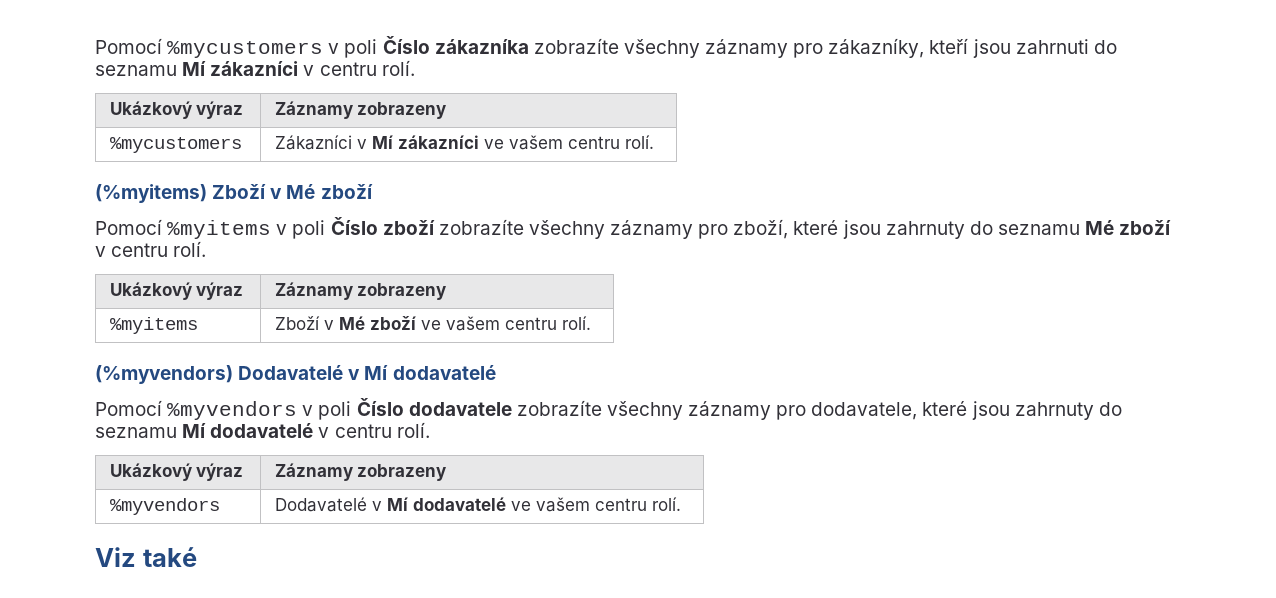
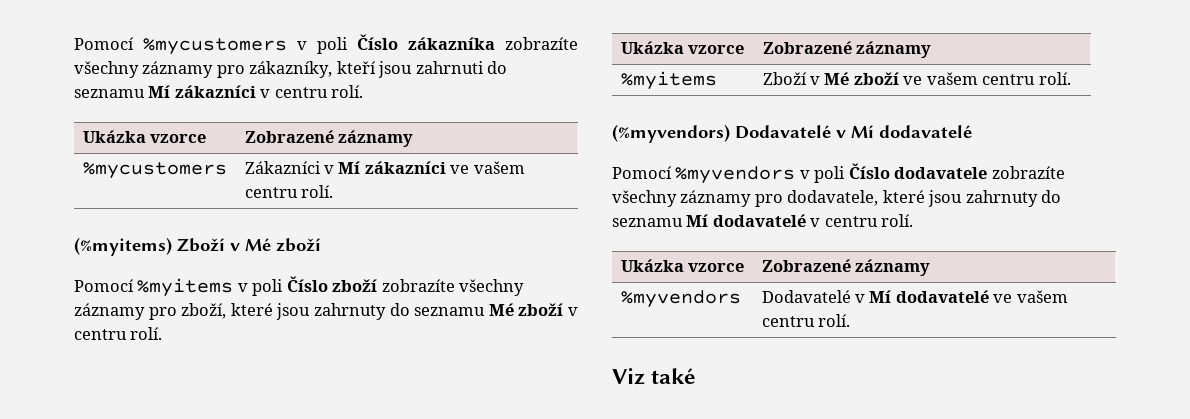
[109,101,244,119] [274,101,447,119] Ukázkový výraz | Záznamy zobrazeny -> [82,130,206,143] [244,130,413,147] Ukázka vzorce | Zobrazené záznamy
[109,282,244,300] [274,282,447,300] Ukázkový výraz | Záznamy zobrazeny -> [620,41,744,54] [762,41,931,58] Ukázka vzorce | Zobrazené záznamy
[109,463,244,481] [274,463,447,481] Ukázkový výraz | Záznamy zobrazeny -> [620,259,744,272] [761,259,930,276] Ukázka vzorce | Zobrazené záznamy

